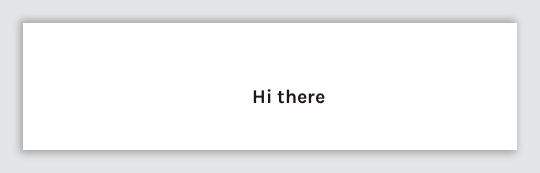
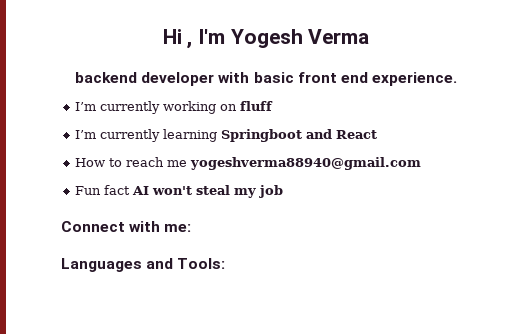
[277,89,326,104] there -> [186,29,370,49] [74,72,458,86] [75,101,274,114] [75,129,378,142] [75,157,422,170] [75,185,284,198] [61,221,192,232] [61,258,226,272] , I'm Yogesh Verma // backend developer with basic front end experience. // I’m currently working on fluff // I’m currently learning Springboot and React // How to reach me yogeshverma88940@gmail.com // Fun fact AI won't steal my job // Connect with me: // Languages and Tools:

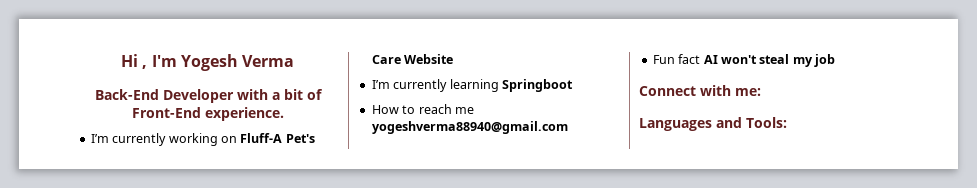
[74,72,368,86] backend developer with basic front end -> [94,89,323,103] [131,107,201,118] Back-End Developer with a bit of Front-End
[240,101,274,111] fluff -> [240,133,315,143] [371,54,454,64] Fluff-A Pet's Care Website
[306,129,378,139] and React -> (573, 85) none

